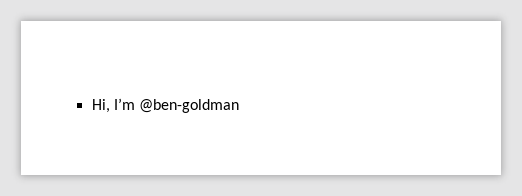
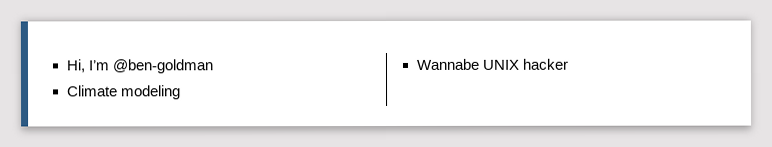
(240, 106) none -> [66,85,181,100] [415,58,568,70] // Climate modeling // Wannabe UNIX hacker

